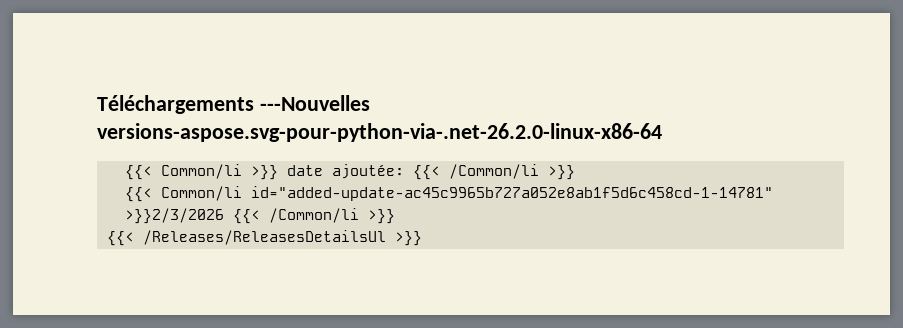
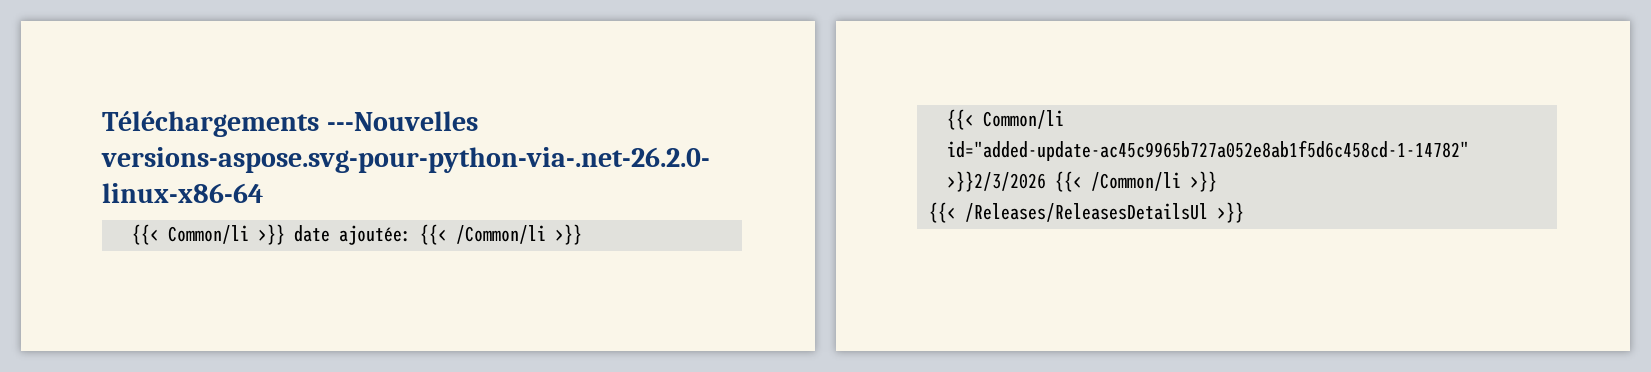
[250,186,773,201] id="added-update-ac45c9965b727a052e8ab1f5d6c458cd-1-14781" -> [947,140,1470,161] id="added-update-ac45c9965b727a052e8ab1f5d6c458cd-1-14782"

